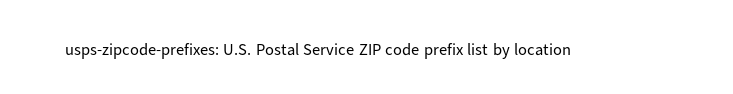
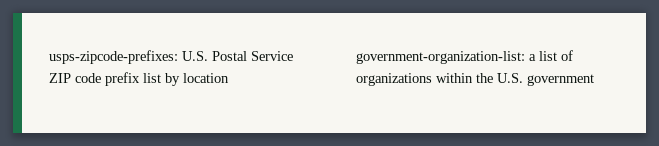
(572, 49) none -> [356,50,573,64] [356,73,594,86] government-organization-list: a list of organizations within the U.S. government

